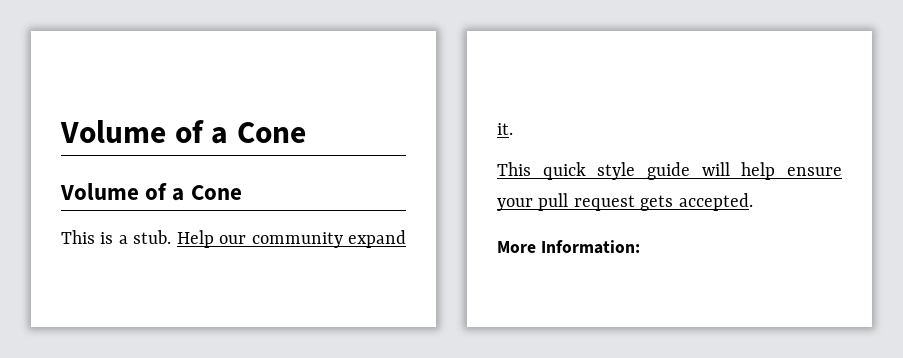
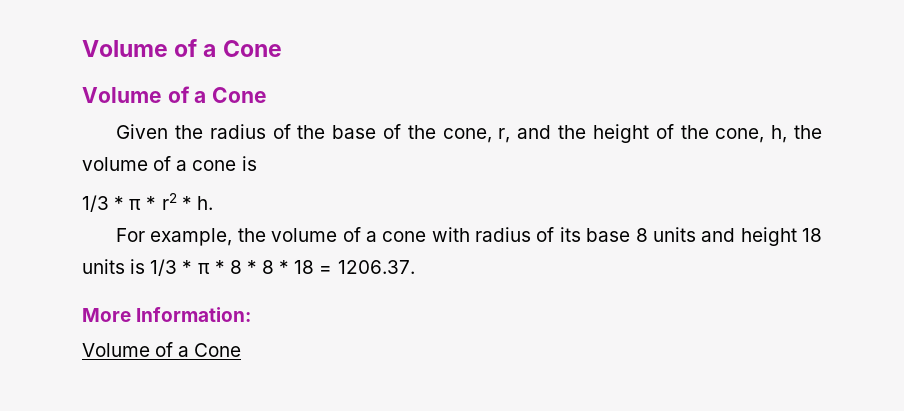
[61,230,406,248] [497,123,513,135] [497,162,842,180] [497,193,753,211] [497,240,640,254] This is a stub. Help our community expand it. // This quick style guide will help ensure your pull request gets accepted. // More Information: -> [116,124,823,143] [82,156,257,171] [82,193,213,212] [116,227,822,246] [82,259,415,276] [82,307,252,322] [82,342,242,357] Given the radius of the base of the cone, r, and the height of the cone, h, the volume of a cone is // 1/3 * π * r2 * h. // For example, the volume of a cone with radius of its base 8 units and height 18 units is 1/3 * π * 8 * 8 * 18 = 1206.37. // More Information: // Volume of a Cone

